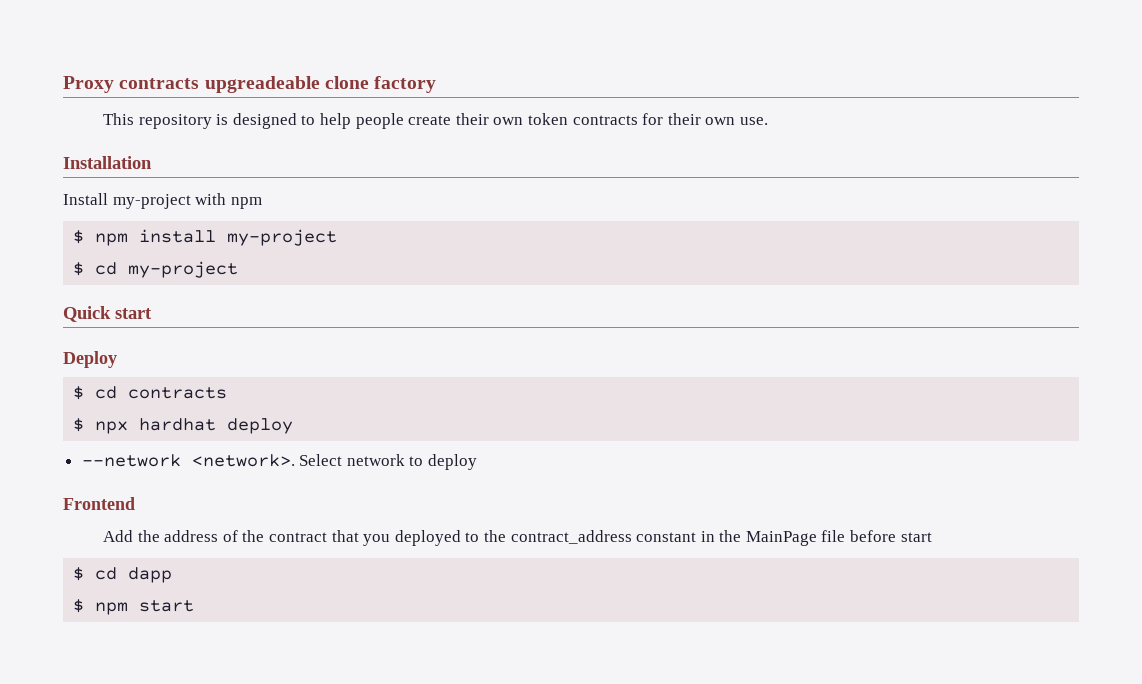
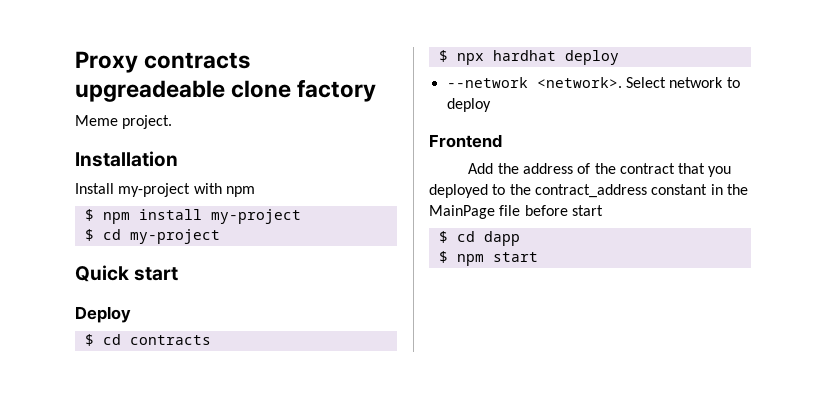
[103,113,768,129] This repository is designed to help people create their own token contracts for their own use. -> [75,115,173,129] Meme project.

